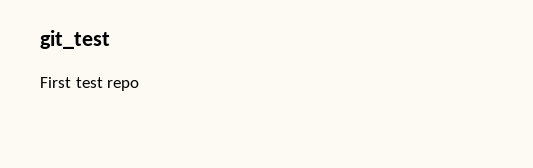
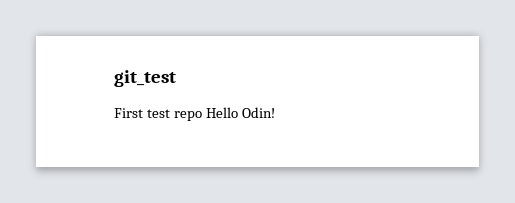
(140, 85) none -> [205,107,275,118] Hello Odin!

